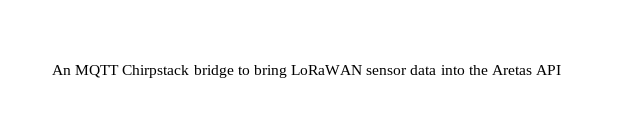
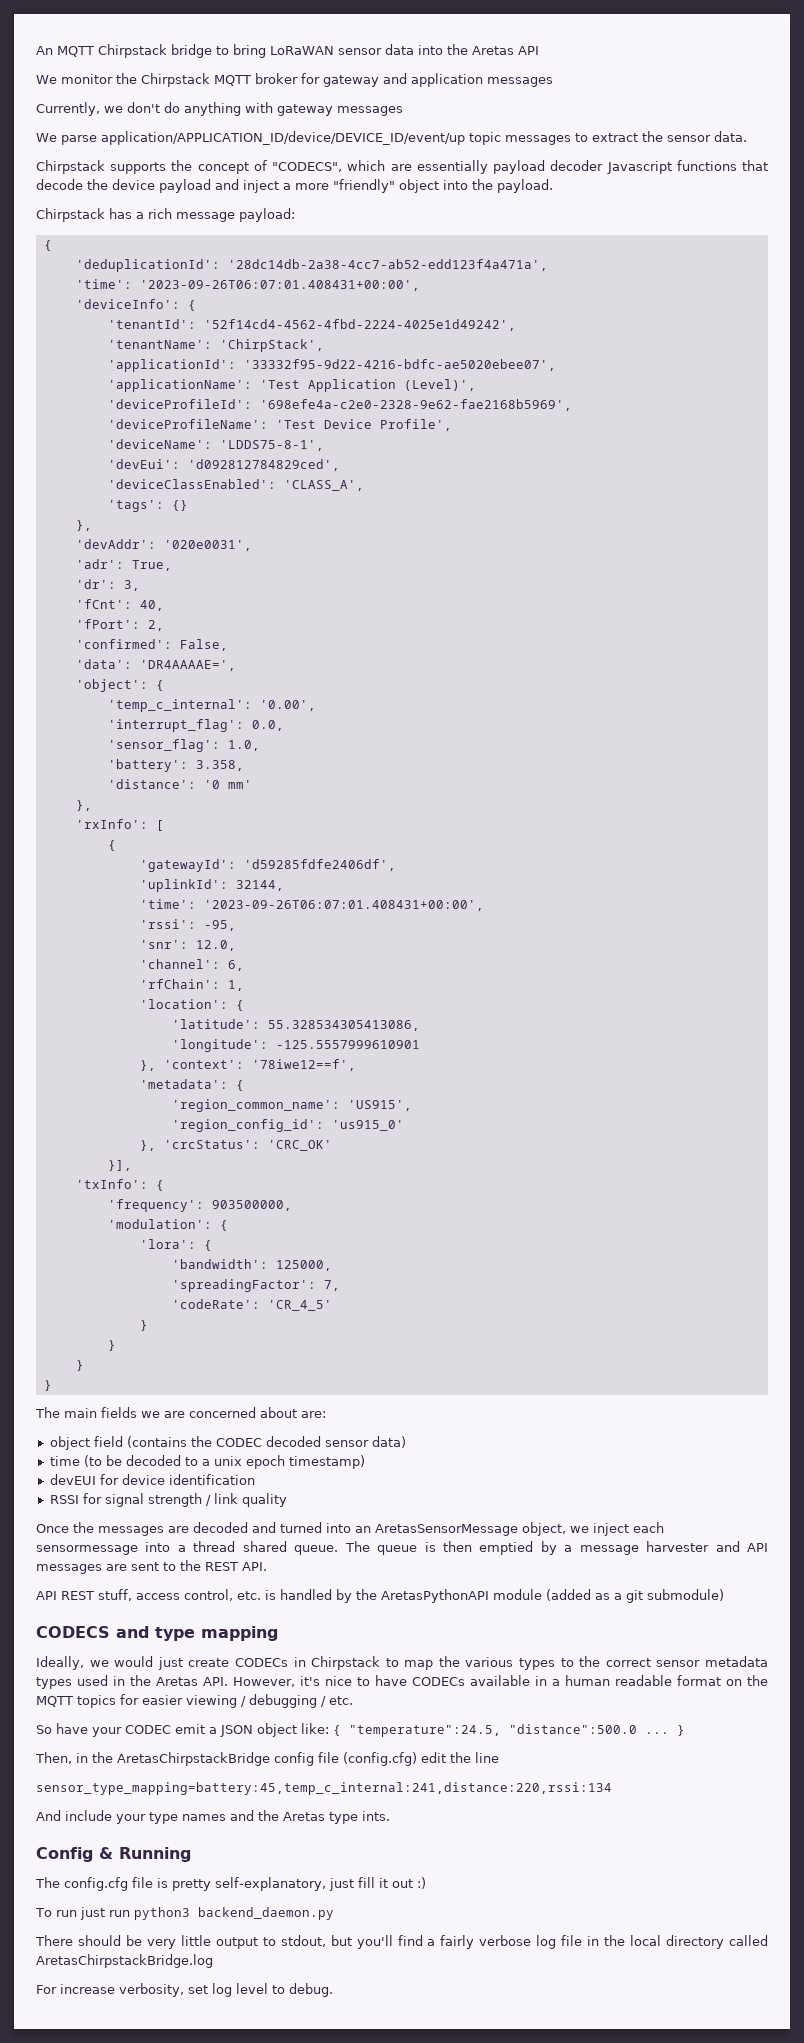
(562, 70) none -> [36,73,553,87] [36,102,403,116] [36,131,747,145] [36,160,769,174] [36,179,553,193] [36,208,295,222] [43,240,52,251] [75,259,548,272] [75,279,420,291] [75,299,196,311] [107,319,516,331] [107,339,324,352] [107,359,556,372] [107,379,476,392] [107,399,572,411] [107,419,452,431] [107,439,324,451] [107,459,340,471] [107,479,364,491] [107,500,188,512] [75,520,92,531] [75,539,252,551] [75,559,172,571] [75,579,140,591] [75,599,164,611] [75,619,164,631] [75,639,228,651] [75,659,236,671] [75,679,164,692] [107,699,316,712] [107,719,284,732] [107,739,260,752] [107,759,244,772] [107,779,252,789] [75,800,92,811] [75,819,164,831] [107,840,116,851] [139,859,396,872] [139,879,284,892] [139,899,484,911] [139,919,236,931] [139,940,236,951] [139,959,244,971] [139,979,244,991] [139,999,244,1011] [171,1019,420,1031] [171,1039,420,1052] [139,1059,356,1071] [139,1079,244,1091] [171,1099,412,1112] [171,1119,404,1132] [139,1140,332,1151] [107,1160,132,1171] [75,1179,164,1191] [107,1199,292,1212] [107,1219,228,1231] [139,1239,212,1251] [171,1259,332,1271] [171,1279,340,1292] [171,1299,332,1311] [139,1320,148,1331] [107,1340,116,1351] [75,1360,84,1371] [43,1380,52,1391] [35,1407,326,1418] [49,1436,406,1450] [49,1455,365,1469] [49,1474,255,1485] [49,1493,287,1507] [36,1522,664,1536] [36,1541,768,1555] [36,1560,267,1574] [36,1589,724,1603] [36,1626,278,1641] [36,1656,769,1670] [36,1675,768,1689] [36,1694,353,1708] [36,1723,685,1737] [35,1752,499,1766] [36,1782,612,1795] [36,1810,390,1824] [36,1847,191,1862] [35,1877,426,1891] [35,1907,334,1920] [35,1935,769,1949] [36,1954,213,1968] [36,1983,333,1997] // We monitor the Chirpstack MQTT broker for gateway and application messages // Currently, we don't do anything with gateway messages // We parse application/APPLICATION_ID/device/DEVICE_ID/event/up topic messages to extract the sensor data. // Chirpstack supports the concept of "CODECS", which are essentially payload decoder Javascript functions that decode the device payload and inject a more "friendly" object into the payload. // Chirpstack has a rich message payload: // { // 'deduplicationId': '28dc14db-2a38-4cc7-ab52-edd123f4a471a', // 'time': '2023-09-26T06:07:01.408431+00:00', // 'deviceInfo': { // 'tenantId': '52f14cd4-4562-4fbd-2224-4025e1d49242', // 'tenantName': 'ChirpStack', // 'applicationId': '33332f95-9d22-4216-bdfc-ae5020ebee07', // 'applicationName': 'Test Application (Level)', // 'deviceProfileId': '698efe4a-c2e0-2328-9e62-fae2168b5969', // 'deviceProfileName': 'Test Device Profile', // 'deviceName': 'LDDS75-8-1', // 'devEui': 'd092812784829ced', // 'deviceClassEnabled': 'CLASS_A', // 'tags': {} // }, // 'devAddr': '020e0031', // 'adr': True, // 'dr': 3, // 'fCnt': 40, // 'fPort': 2, // 'confirmed': False, // 'data': 'DR4AAAAE=', // 'object': { // 'temp_c_internal': '0.00', // 'interrupt_flag': 0.0, // 'sensor_flag': 1.0, // 'battery': 3.358, // 'distance': '0 mm' // }, // 'rxInfo': [ // { // 'gatewayId': 'd59285fdfe2406df', // 'uplinkId': 32144, // 'time': '2023-09-26T06:07:01.408431+00:00', // 'rssi': -95, // 'snr': 12.0, // 'channel': 6, // 'rfChain': 1, // 'location': { // 'latitude': 55.328534305413086, // 'longitude': -125.5557999610901 // }, 'context': '78iwe12==f', // 'metadata': { // 'region_common_name': 'US915', // 'region_config_id': 'us915_0' // }, 'crcStatus': 'CRC_OK' // }], // 'txInfo': { // 'frequency': 903500000, // 'modulation': { // 'lora': { // 'bandwidth': 125000, // 'spreadingFactor': 7, // 'codeRate': 'CR_4_5' // } // } // } // } // The main fields we are concerned about are: // object field (contains the CODEC decoded sensor data) // time (to be decoded to a unix epoch timestamp) // devEUI for device identification // RSSI for signal strength / link quality // Once the messages are decoded and turned into an AretasSensorMessage object, we inject each sensormessage into a thread shared queue. The queue is then emptied by a message harvester and API messages are sent to the REST API. // API REST stuff, access control, etc. is handled by the AretasPythonAPI module (added as a git submodule) // CODECS and type mapping // Ideally, we would just create CODECs in Chirpstack to map the various types to the correct sensor metadata types used in the Aretas API. However, it's nice to have CODECs available in a human readable format on the MQTT topics for easier viewing / debugging / etc. // So have your CODEC emit a JSON object like: { "temperature":24.5, "distance":500.0 ... } // Then, in the AretasChirpstackBridge config file (config.cfg) edit the line // sensor_type_mapping=battery:45,temp_c_internal:241,distance:220,rssi:134 // And include your type names and the Aretas type ints. // Config & Running // The config.cfg file is pretty self-explanatory, just fill it out :) // To run just run python3 backend_daemon.py // There should be very little output to stdout, but you'll find a fairly verbose log file in the local directory called AretasChirpstackBridge.log // For increase verbosity, set log level to debug.

